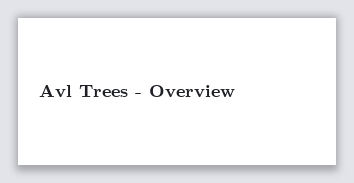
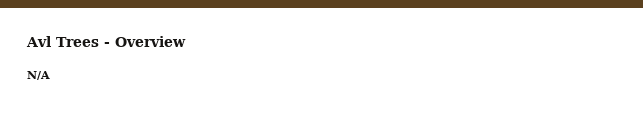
(235, 91) none -> [27,71,50,80] // N/A

